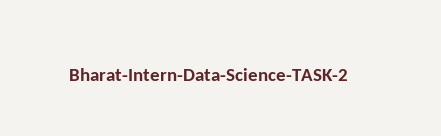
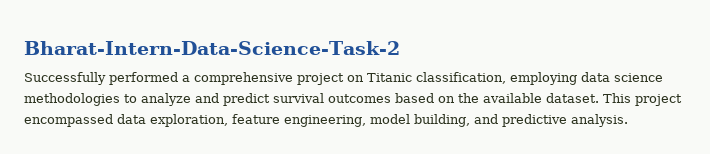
[69,68,348,81] Bharat-Intern-Data-Science-TASK-2 -> [24,41,400,55] [24,72,663,85] [24,93,682,106] [24,114,628,127] Bharat-Intern-Data-Science-Task-2 // Successfully performed a comprehensive project on Titanic classification, employing data science methodologies to analyze and predict survival outcomes based on the available dataset. This project encompassed data exploration, feature engineering, model building, and predictive analysis.

